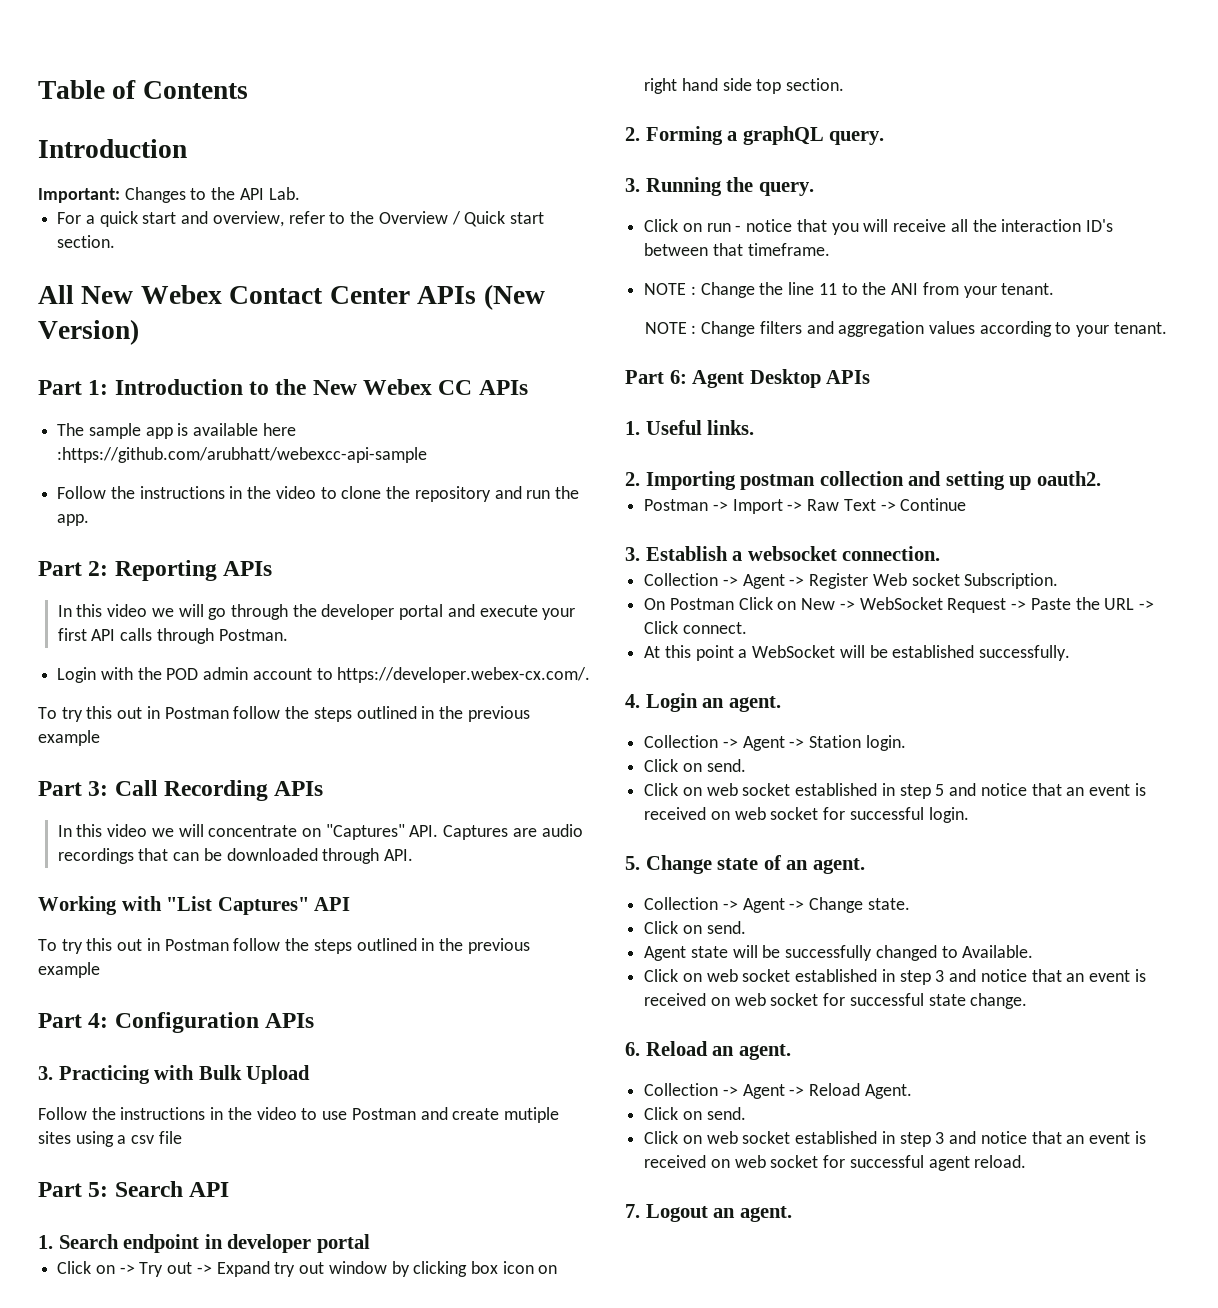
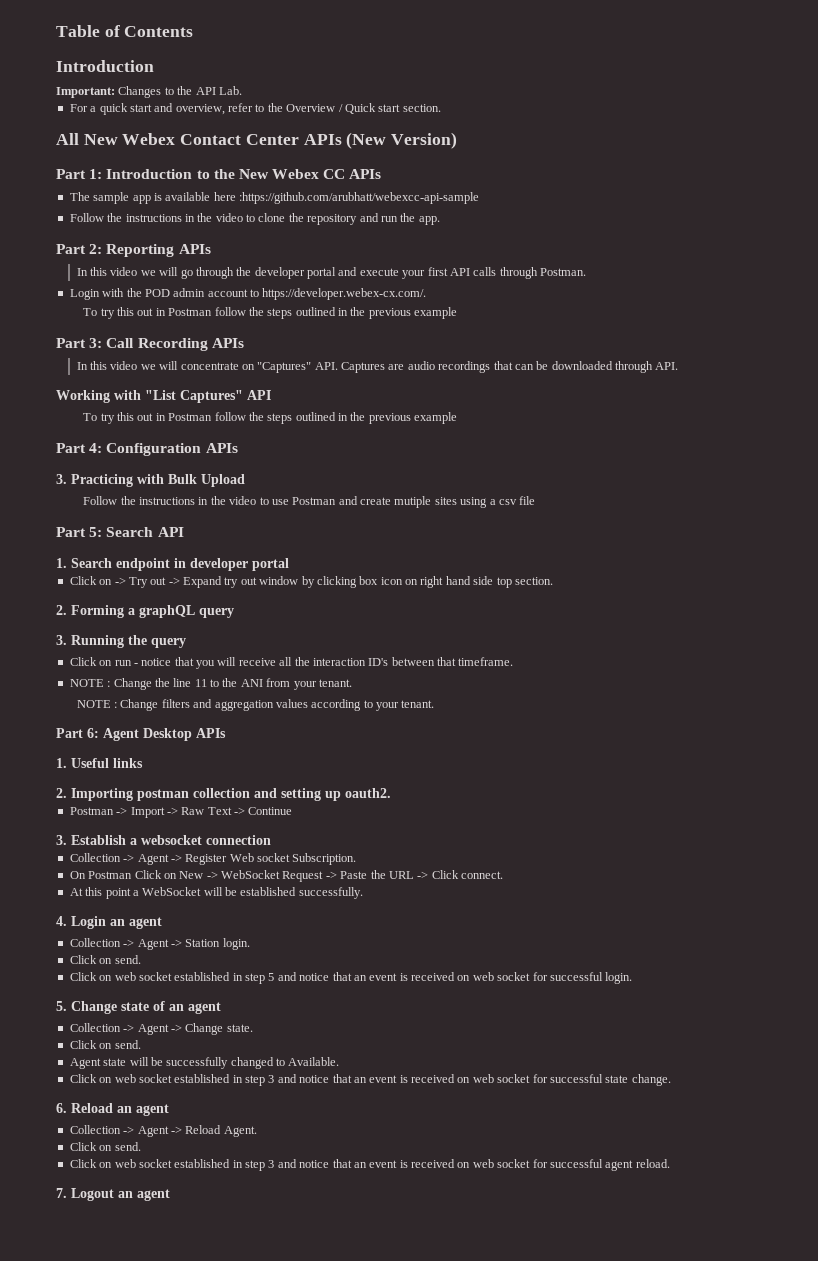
[829,131,885,145] query. -> [199,608,234,618] query
[758,182,814,196] query. -> [151,638,186,648] query
[707,420,755,435] links. -> [113,758,143,768] links
[842,546,941,561] connection. -> [206,835,271,845] connection
[728,696,781,712] agent. -> [129,917,162,929] agent
[812,858,865,874] agent. -> [188,1002,221,1014] agent
[738,1044,791,1060] agent. -> [136,1104,169,1116] agent
[739,1206,792,1222] agent. -> [137,1189,170,1201] agent

